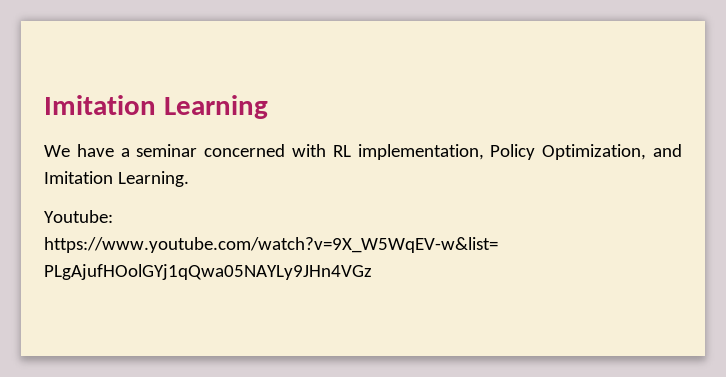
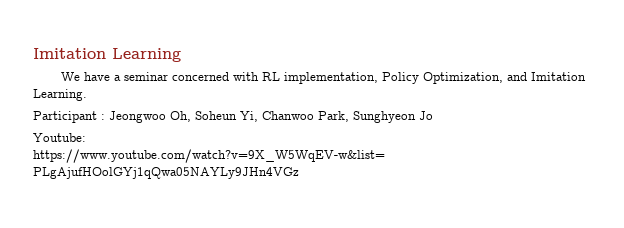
(189, 179) none -> [33,111,433,123] // Participant : Jeongwoo Oh, Soheun Yi, Chanwoo Park, Sunghyeon Jo

